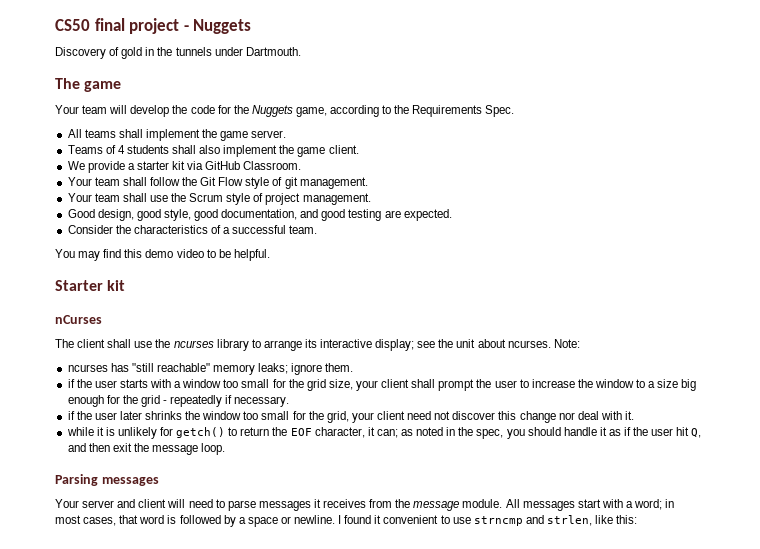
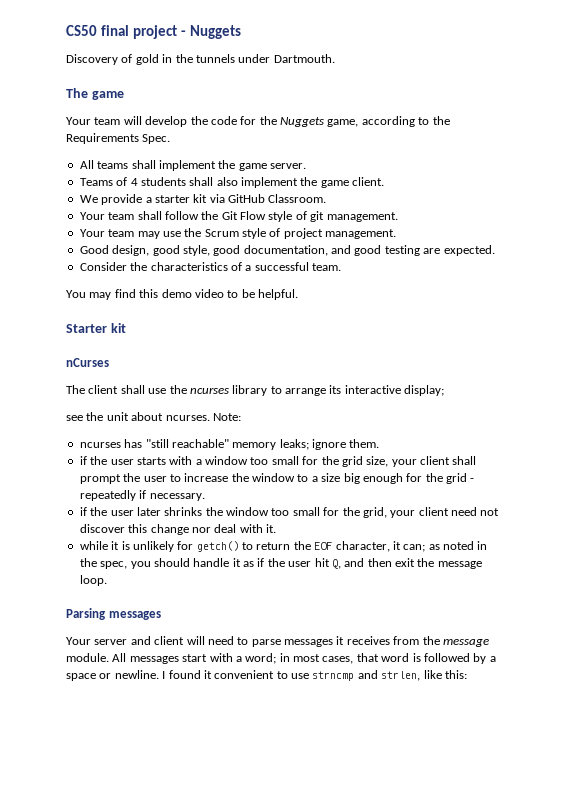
[122,193,147,202] shall -> [137,231,160,239] may
(415, 345) none -> (445, 390) //

